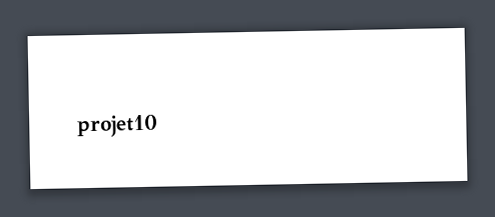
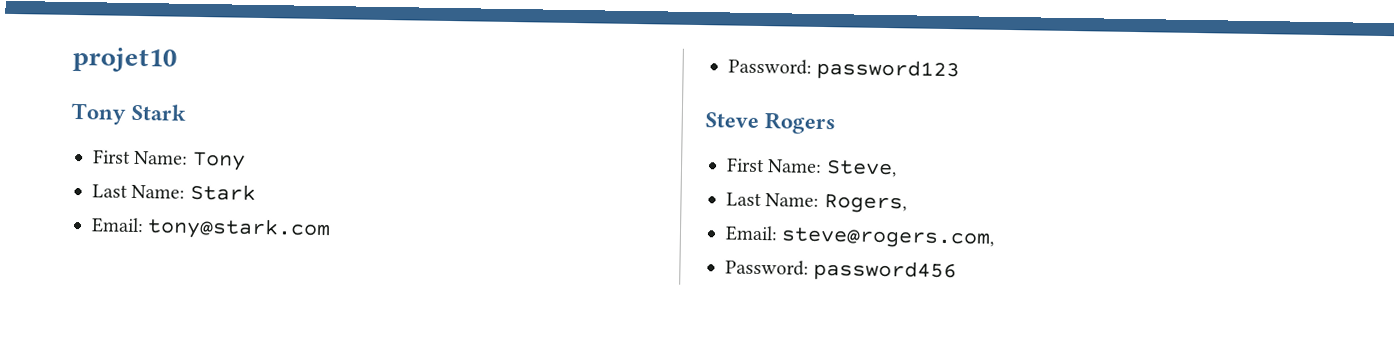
(158, 126) none -> [71,102,187,125] [93,149,246,171] [92,183,256,201] [91,217,332,241] [728,58,961,82] [705,112,837,135] [726,157,897,178] [726,192,907,214] [725,225,996,249] [725,259,958,283] // Tony Stark // First Name: Tony // Last Name: Stark // Email: tony@stark.com // Password: password123 // Steve Rogers // First Name: Steve, // Last Name: Rogers, // Email: steve@rogers.com, // Password: password456

